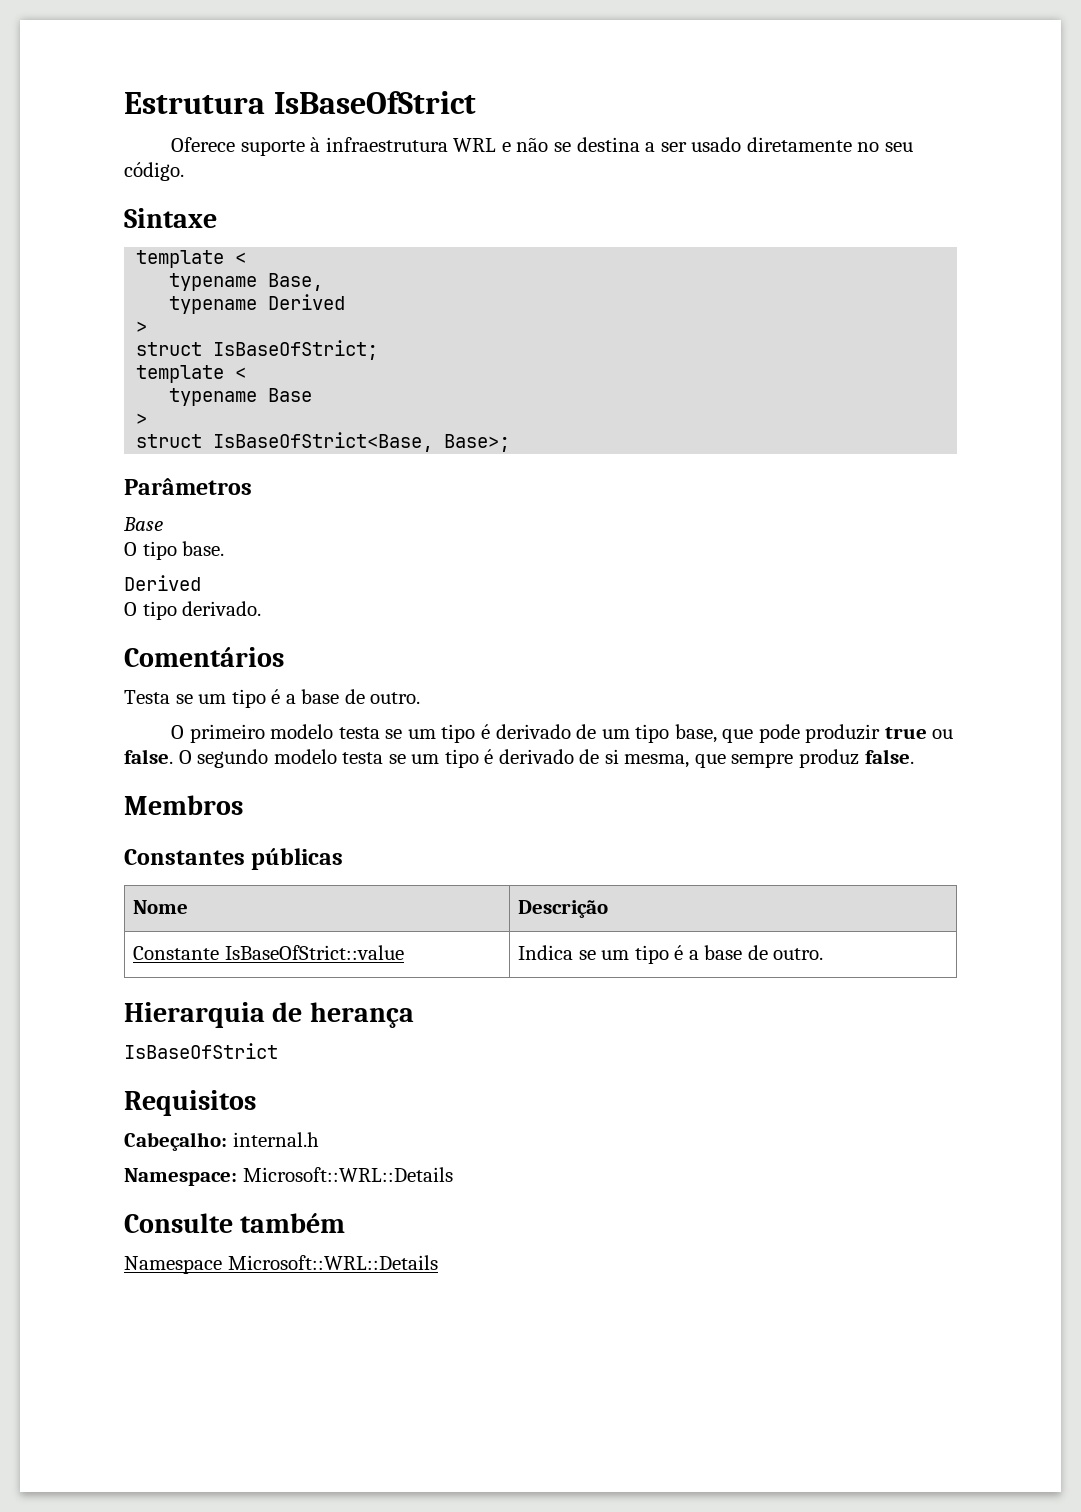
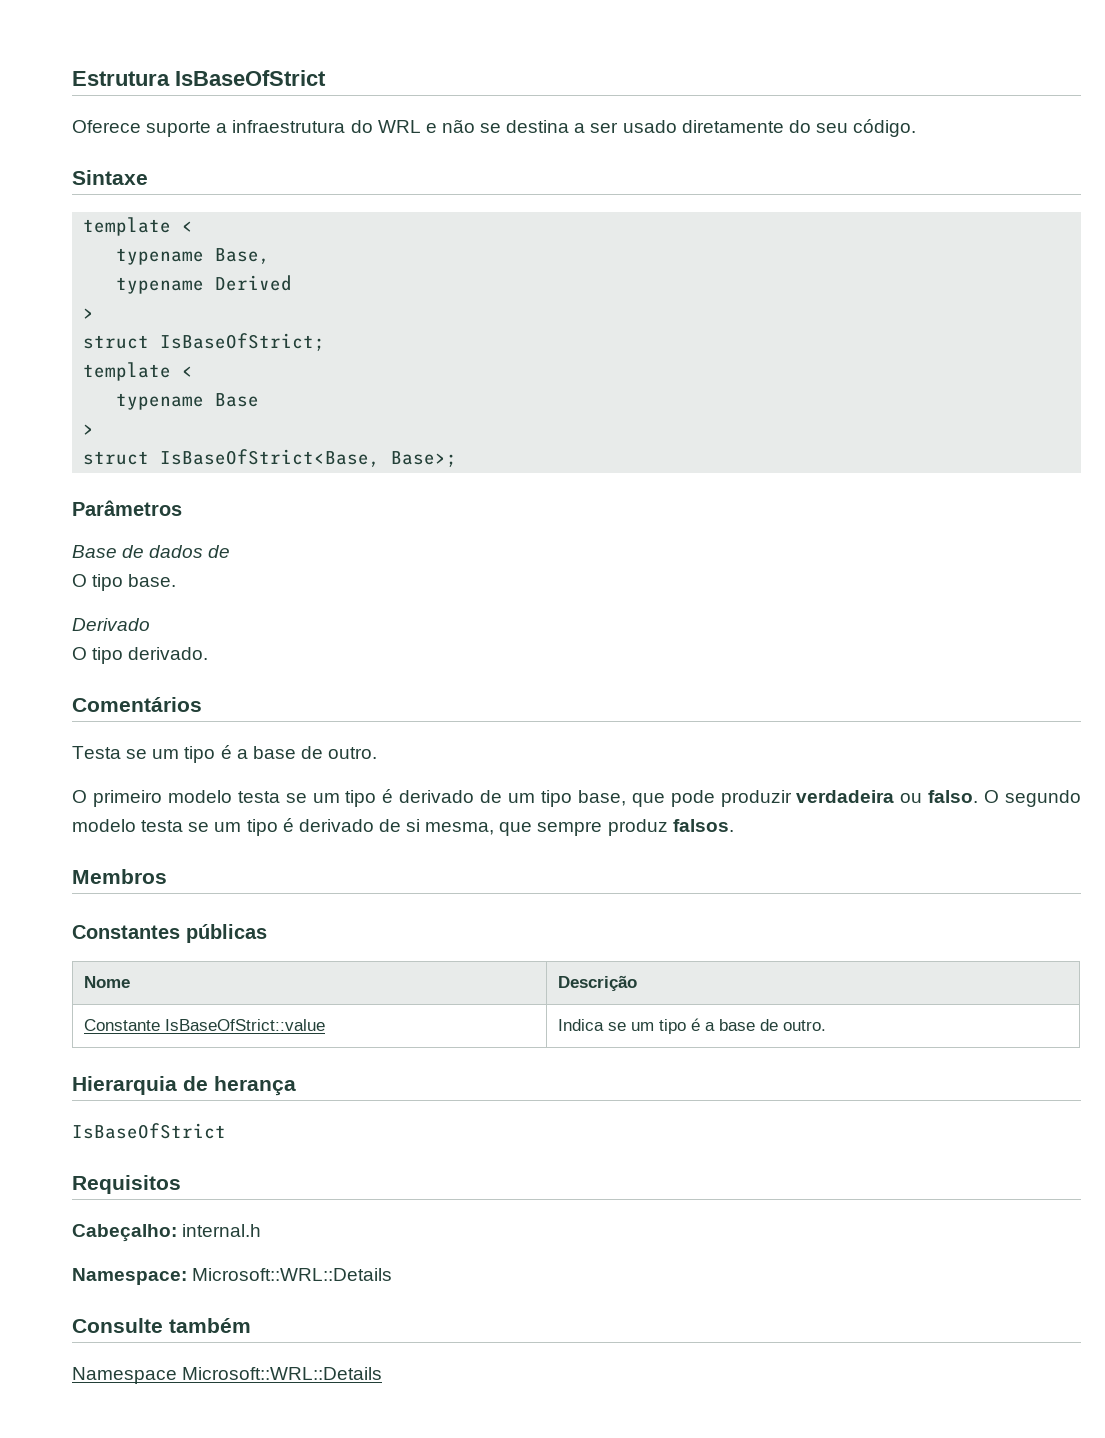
[310,137,448,152] à infraestrutura -> [216,120,373,133] a infraestrutura do
[857,142,880,152] no -> [788,120,811,133] do
(163, 524) none -> [122,545,231,558] de dados de
[124,575,201,591] Derived -> [72,618,150,631] Derivado
[884,727,954,739] [124,749,173,764] true ou false. -> [796,790,979,803] verdadeira ou falso.
[864,749,914,764] false. -> [672,819,734,832] falsos.

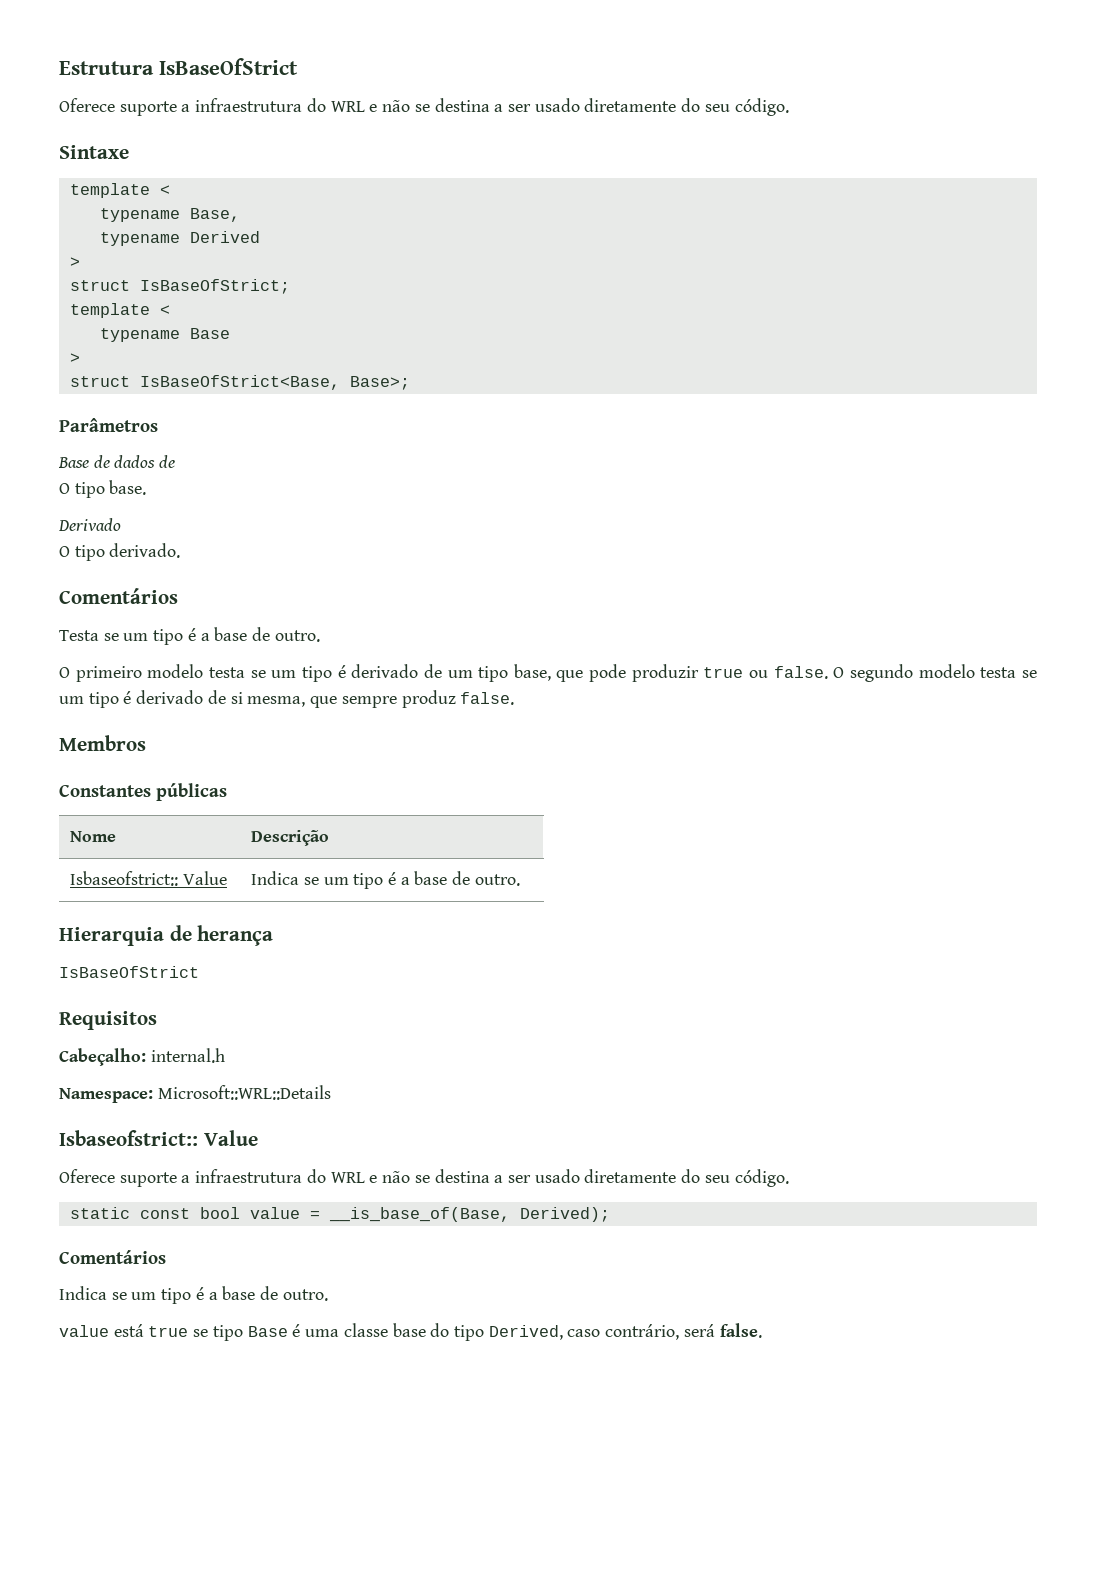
[796,790,979,803] verdadeira ou falso. -> [703,666,828,679] true ou false.
[672,819,734,832] falsos. -> [460,692,515,705] false.
[84,1019,326,1031] Constante IsBaseOfStrict::value -> [70,871,227,886] Isbaseofstrict:: Value
[72,1318,251,1333] [72,1367,383,1384] Consulte também // Namespace Microsoft::WRL::Details -> [59,1130,258,1146] [59,1169,789,1187] [69,1207,610,1222] [59,1250,166,1264] [59,1286,328,1304] [59,1323,762,1341] Isbaseofstrict:: Value // Oferece suporte a infraestrutura do WRL e não se destina a ser usado diretamente do seu código. // static const bool value = __is_base_of(Base, Derived); // Comentários // Indica se um tipo é a base de outro. // value está true se tipo Base é uma classe base do tipo Derived, caso contrário, será false.

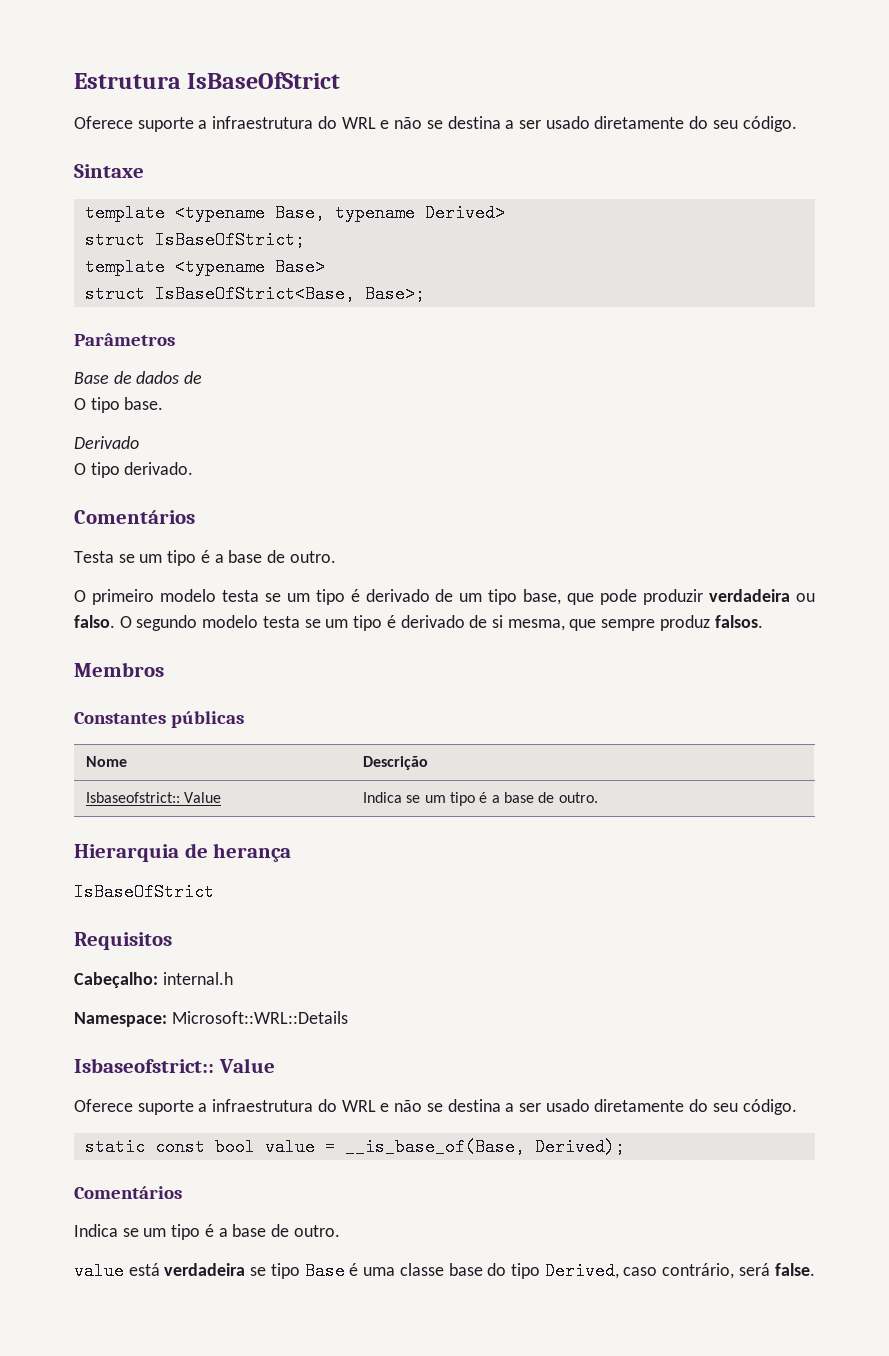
[159,185,170,195] [99,208,240,222] [99,231,260,246] [69,257,80,267] < // typename Base, // typename Derived // > -> [174,204,505,222] <typename Base, typename Derived>
[159,305,170,315] [99,328,230,342] [69,353,80,363] < // typename Base // > -> [174,258,325,276] <typename Base>
[703,666,828,679] true ou false. -> [709,589,816,602] [74,615,115,628] verdadeira ou falso.
[460,692,515,705] false. -> [714,615,763,628] falsos.
[148,1326,189,1337] true -> [164,1263,246,1276] verdadeira

